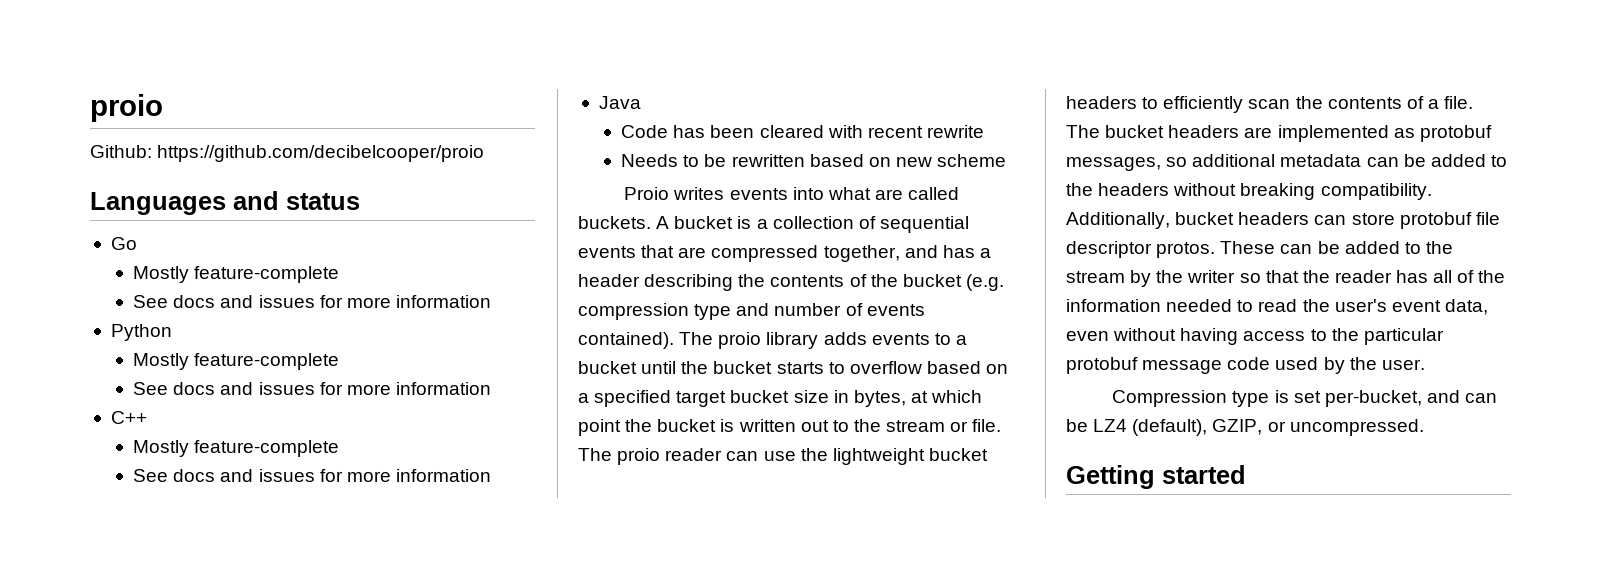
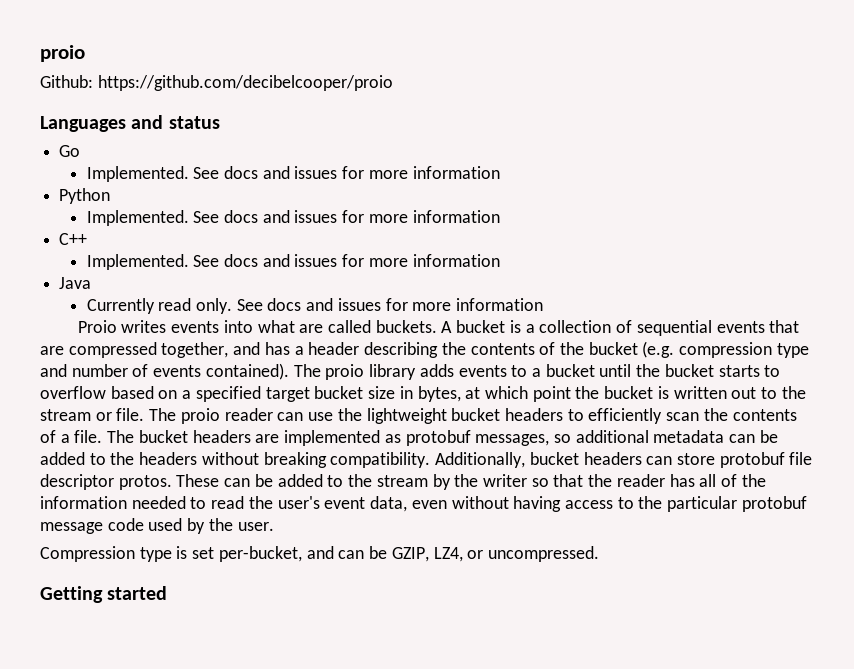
[133,266,340,283] Mostly feature-complete // -> [86,166,189,182] Implemented.
[133,353,340,370] Mostly feature-complete // -> [86,210,189,226] Implemented.
[133,440,340,457] Mostly feature-complete // -> [86,254,189,270] Implemented.
[621,125,985,138] [621,154,1007,167] Code has been cleared with recent rewrite // Needs to be rewritten based on new scheme -> [86,298,544,314] Currently read only. See docs and issues for more information
[1093,419,1263,436] LZ4 (default), GZIP, -> [391,547,463,562] GZIP, LZ4,

